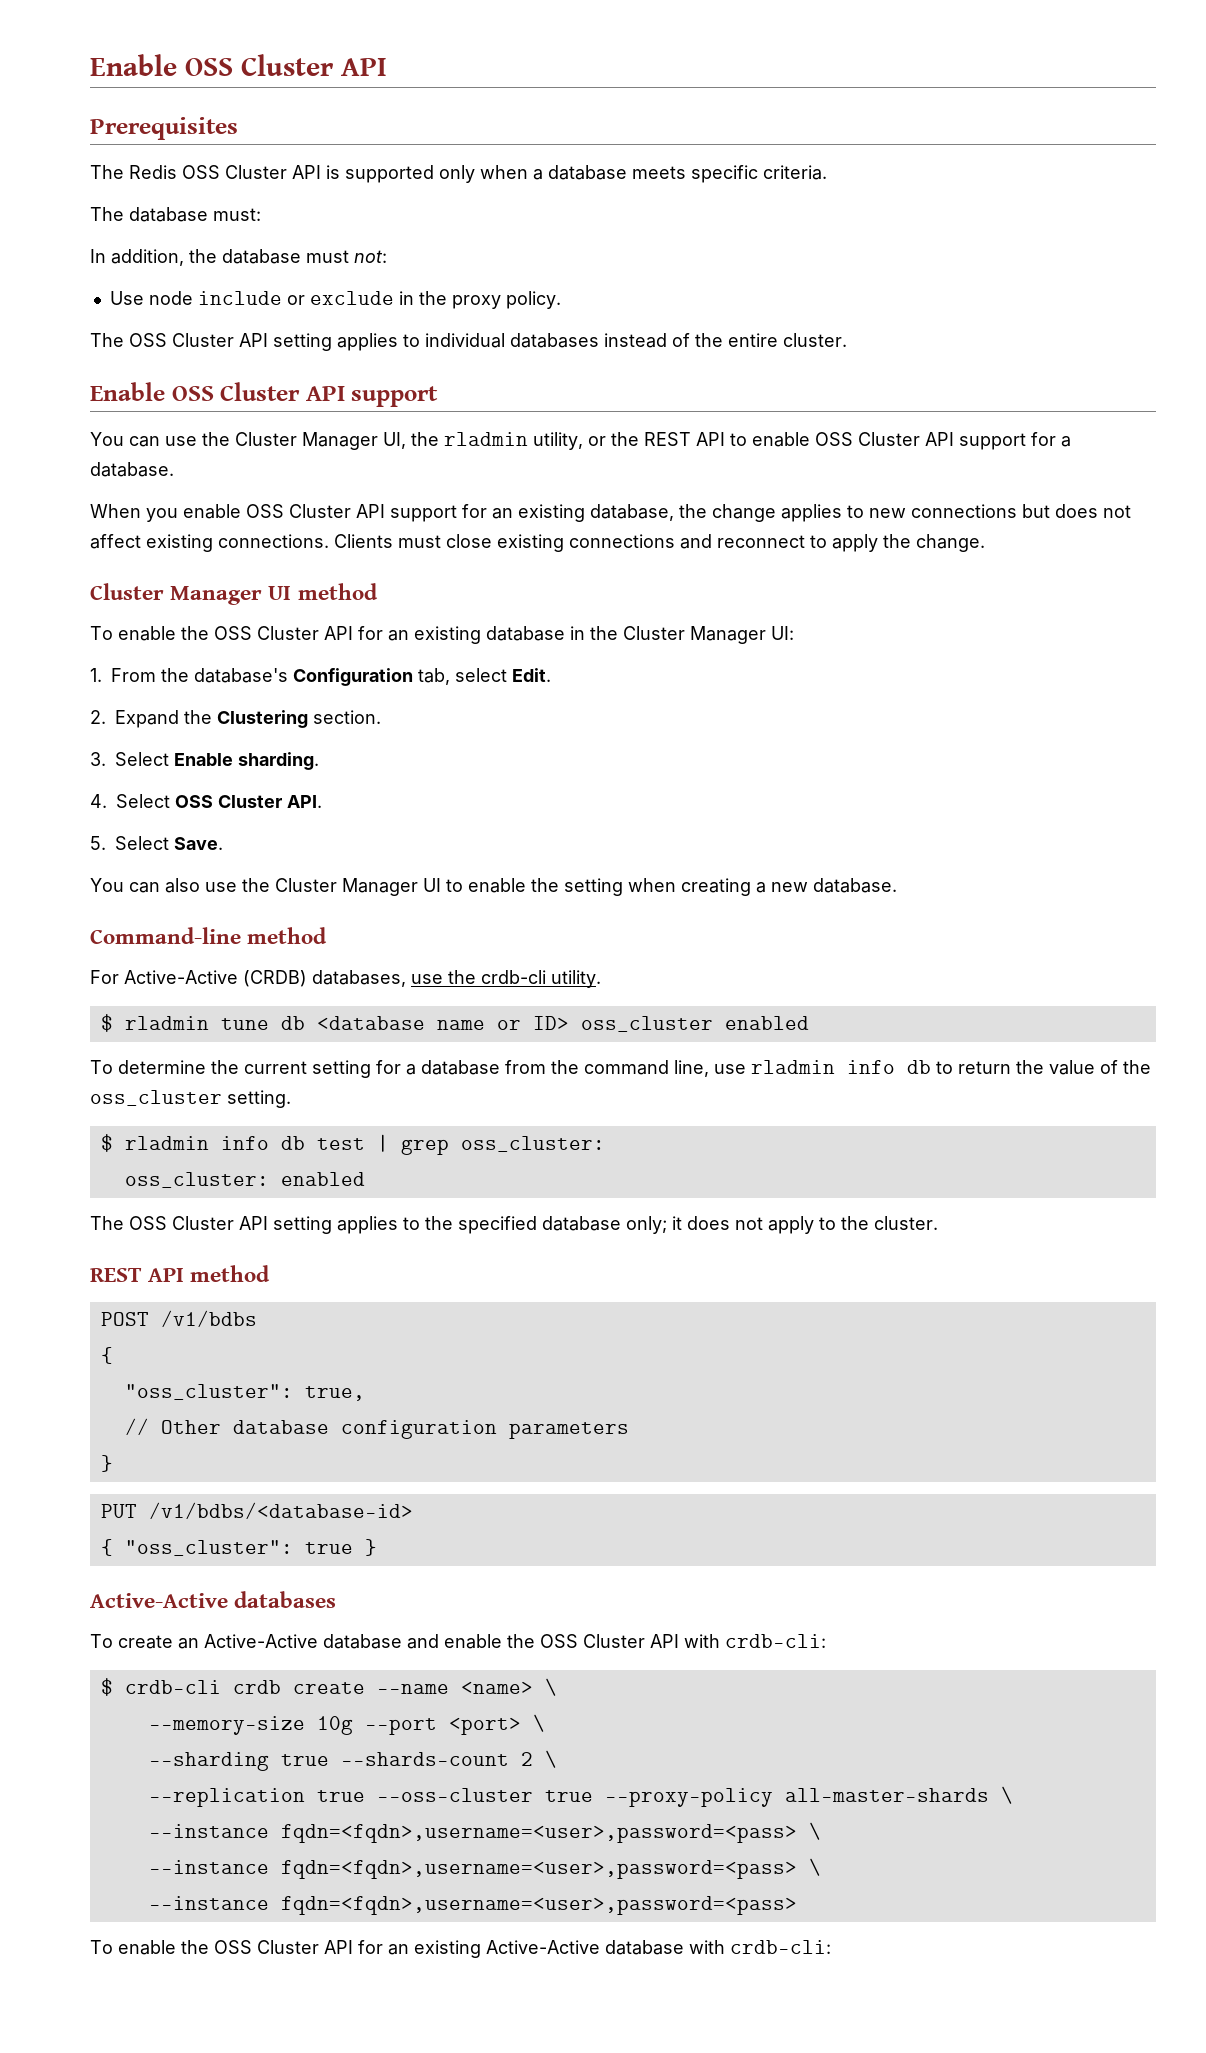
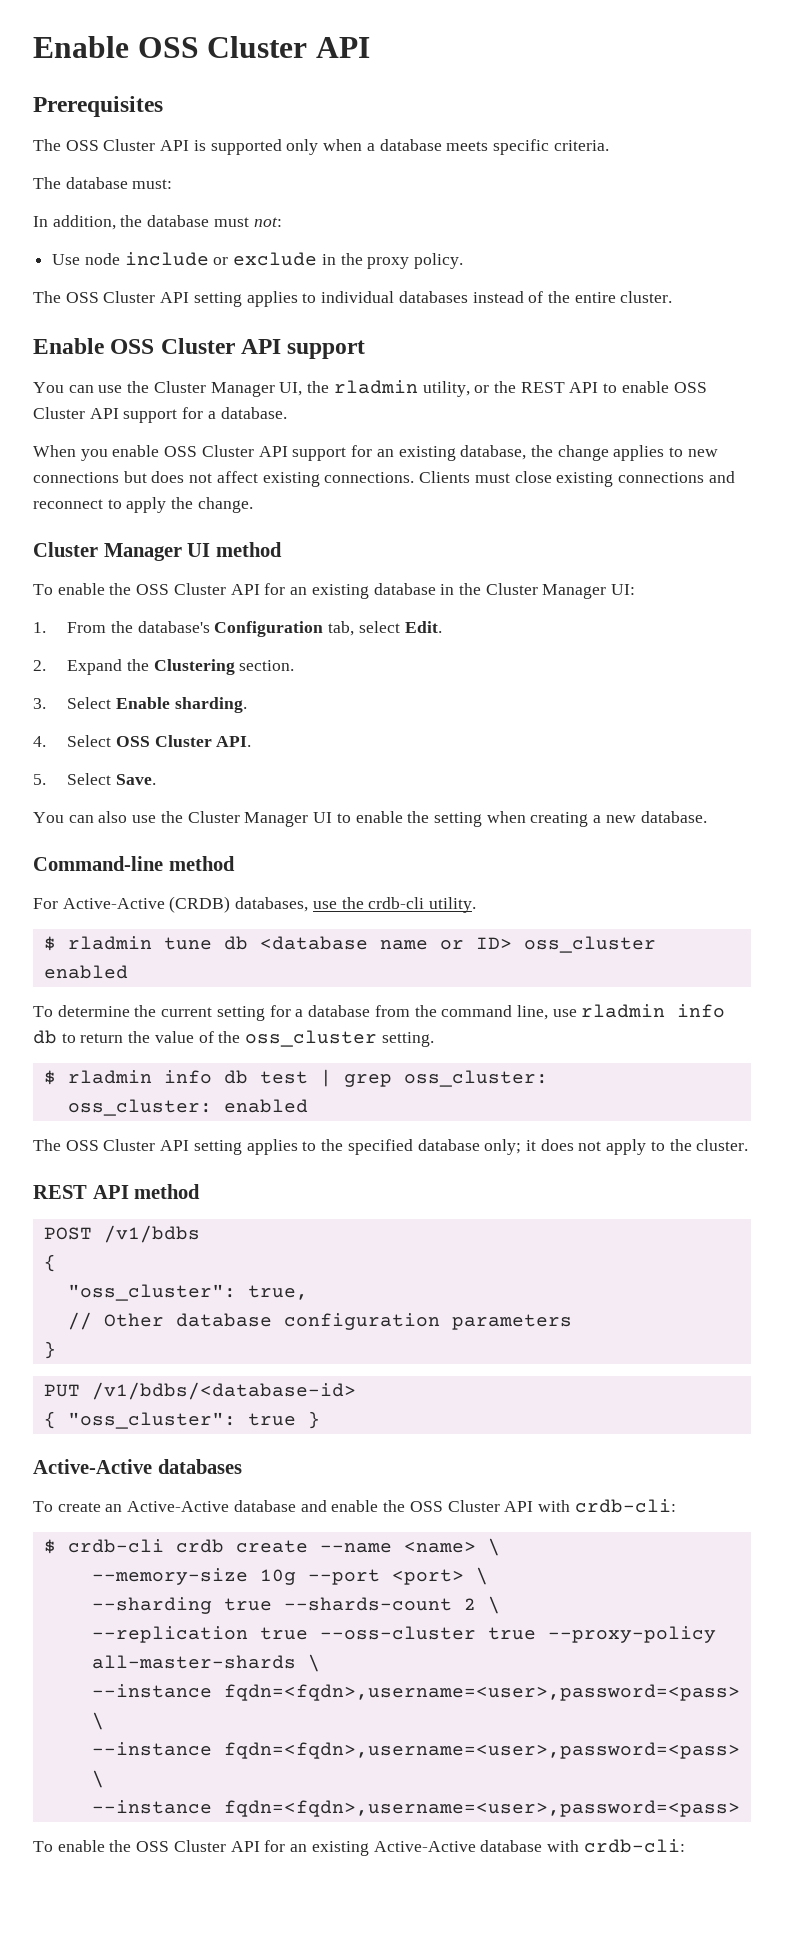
[129,165,177,179] Redis -> (61, 145) none

